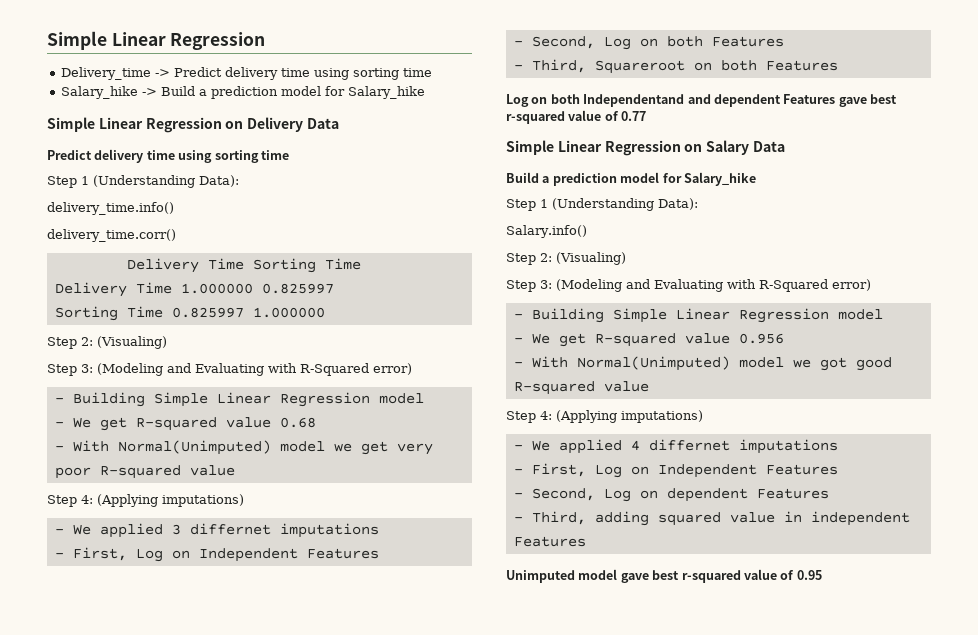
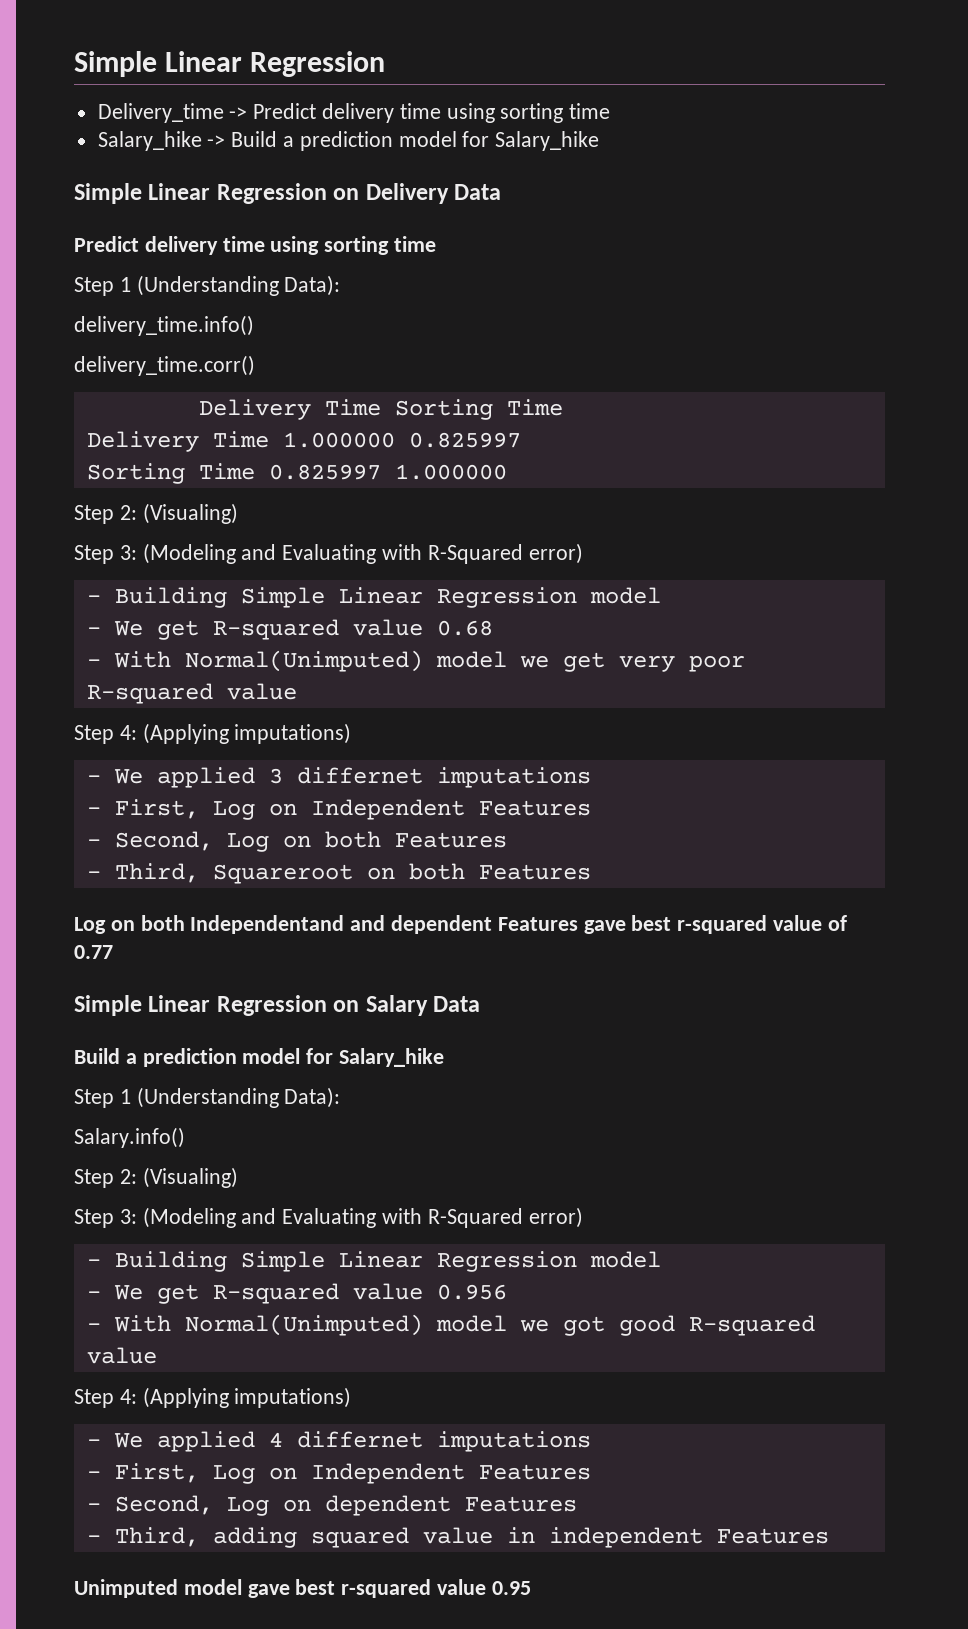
[780,570,795,580] of -> (487, 1587) none

